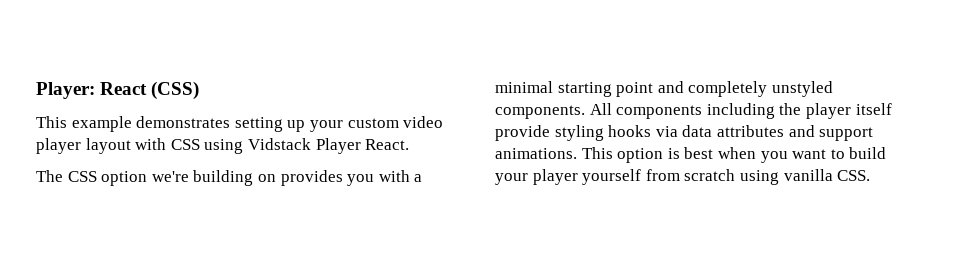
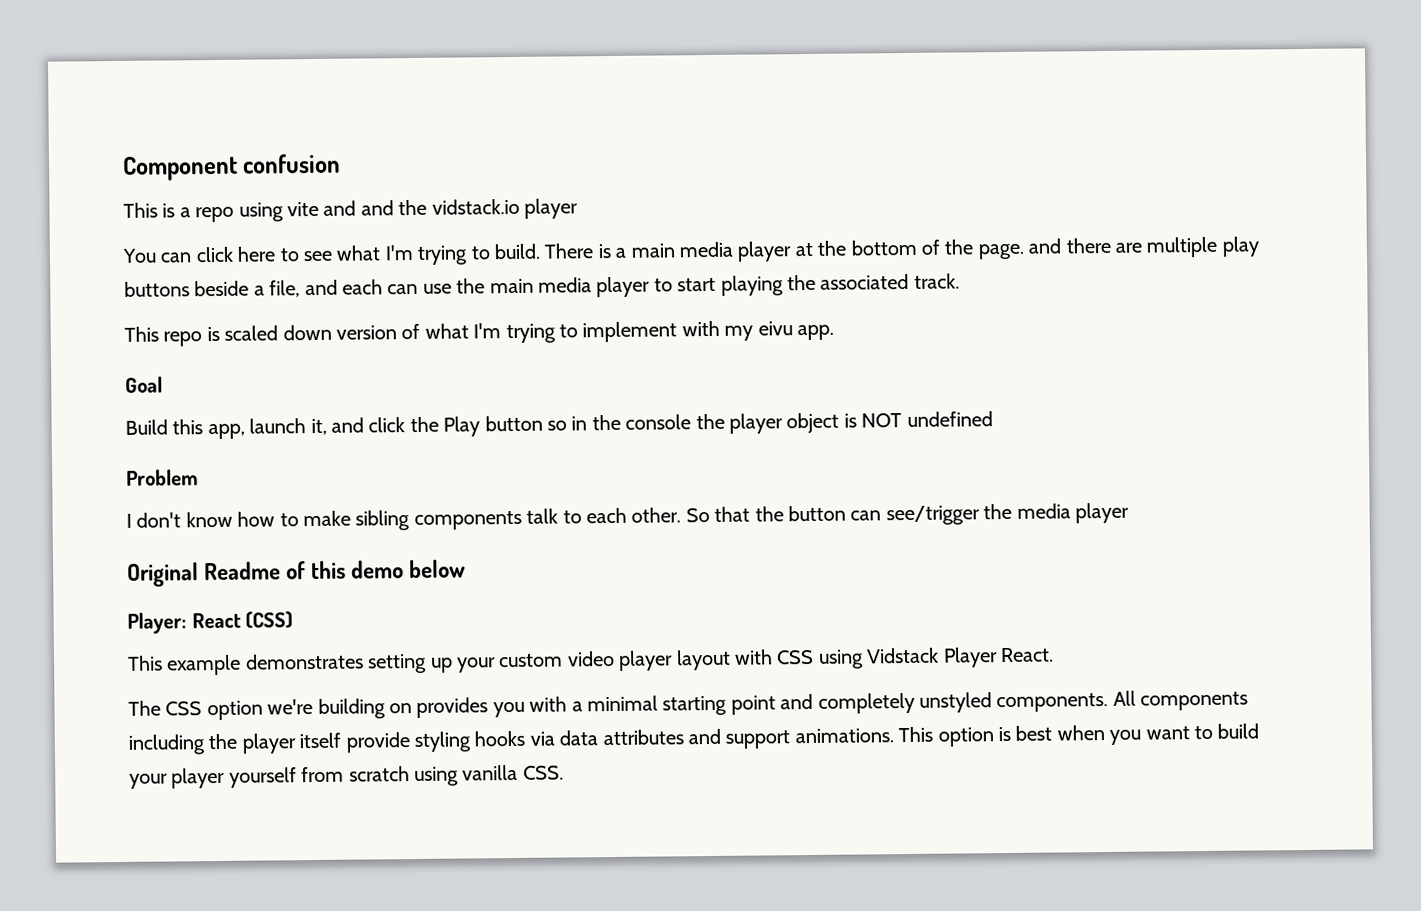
(36, 90) none -> [122,153,342,181] [123,198,578,223] [122,236,1260,265] [124,273,960,298] [124,320,834,347] [125,376,163,393] [125,411,993,440] [126,469,198,486] [126,502,1129,531] [127,559,467,587] Component confusion // This is a repo using vite and and the vidstack.io player // You can click here to see what I'm trying to build. There is a main media player at the bottom of the page. and there are multiple play buttons beside a file, and each can use the main media player to start playing the associated track. // This repo is scaled down version of what I'm trying to implement with my eivu app. // Goal // Build this app, launch it, and click the Play button so in the console the player object is NOT undefined // Problem // I don't know how to make sibling components talk to each other. So that the button can see/trigger the media player // Original Readme of this demo below //

